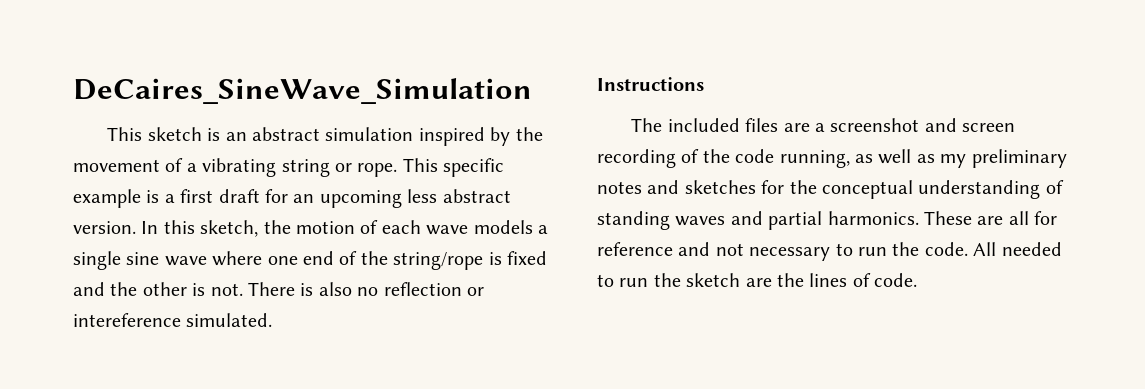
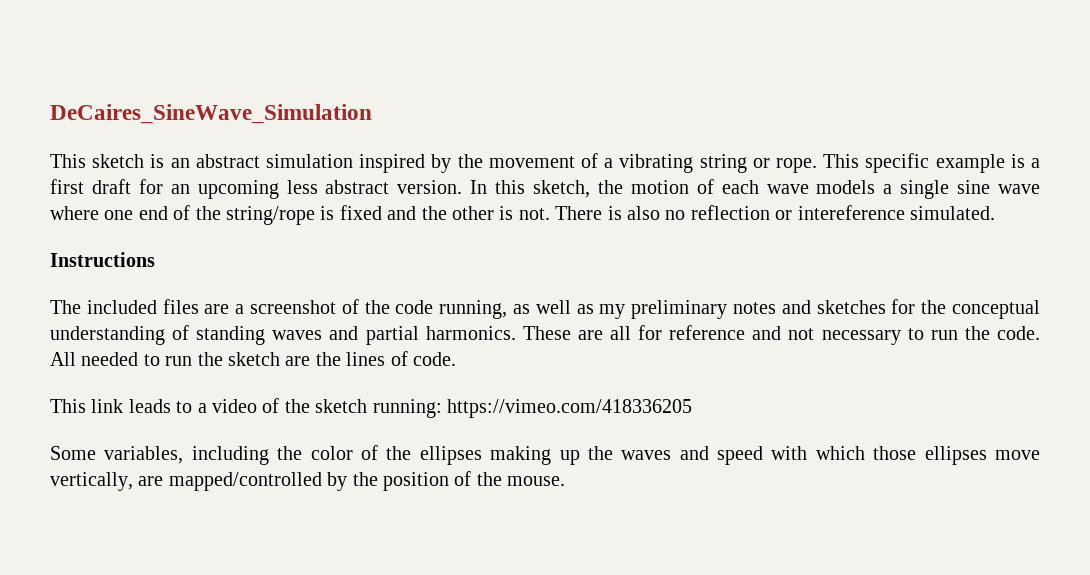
[924,118,1016,132] [597,149,676,168] and screen recording -> (336, 307) none
(918, 280) none -> [50,398,692,418] [50,445,1041,465] [50,471,566,491] // This link leads to a video of the sketch running: https://vimeo.com/418336205 // Some variables, including the color of the ellipses making up the waves and speed with which those ellipses move vertically, are mapped/controlled by the position of the mouse.

